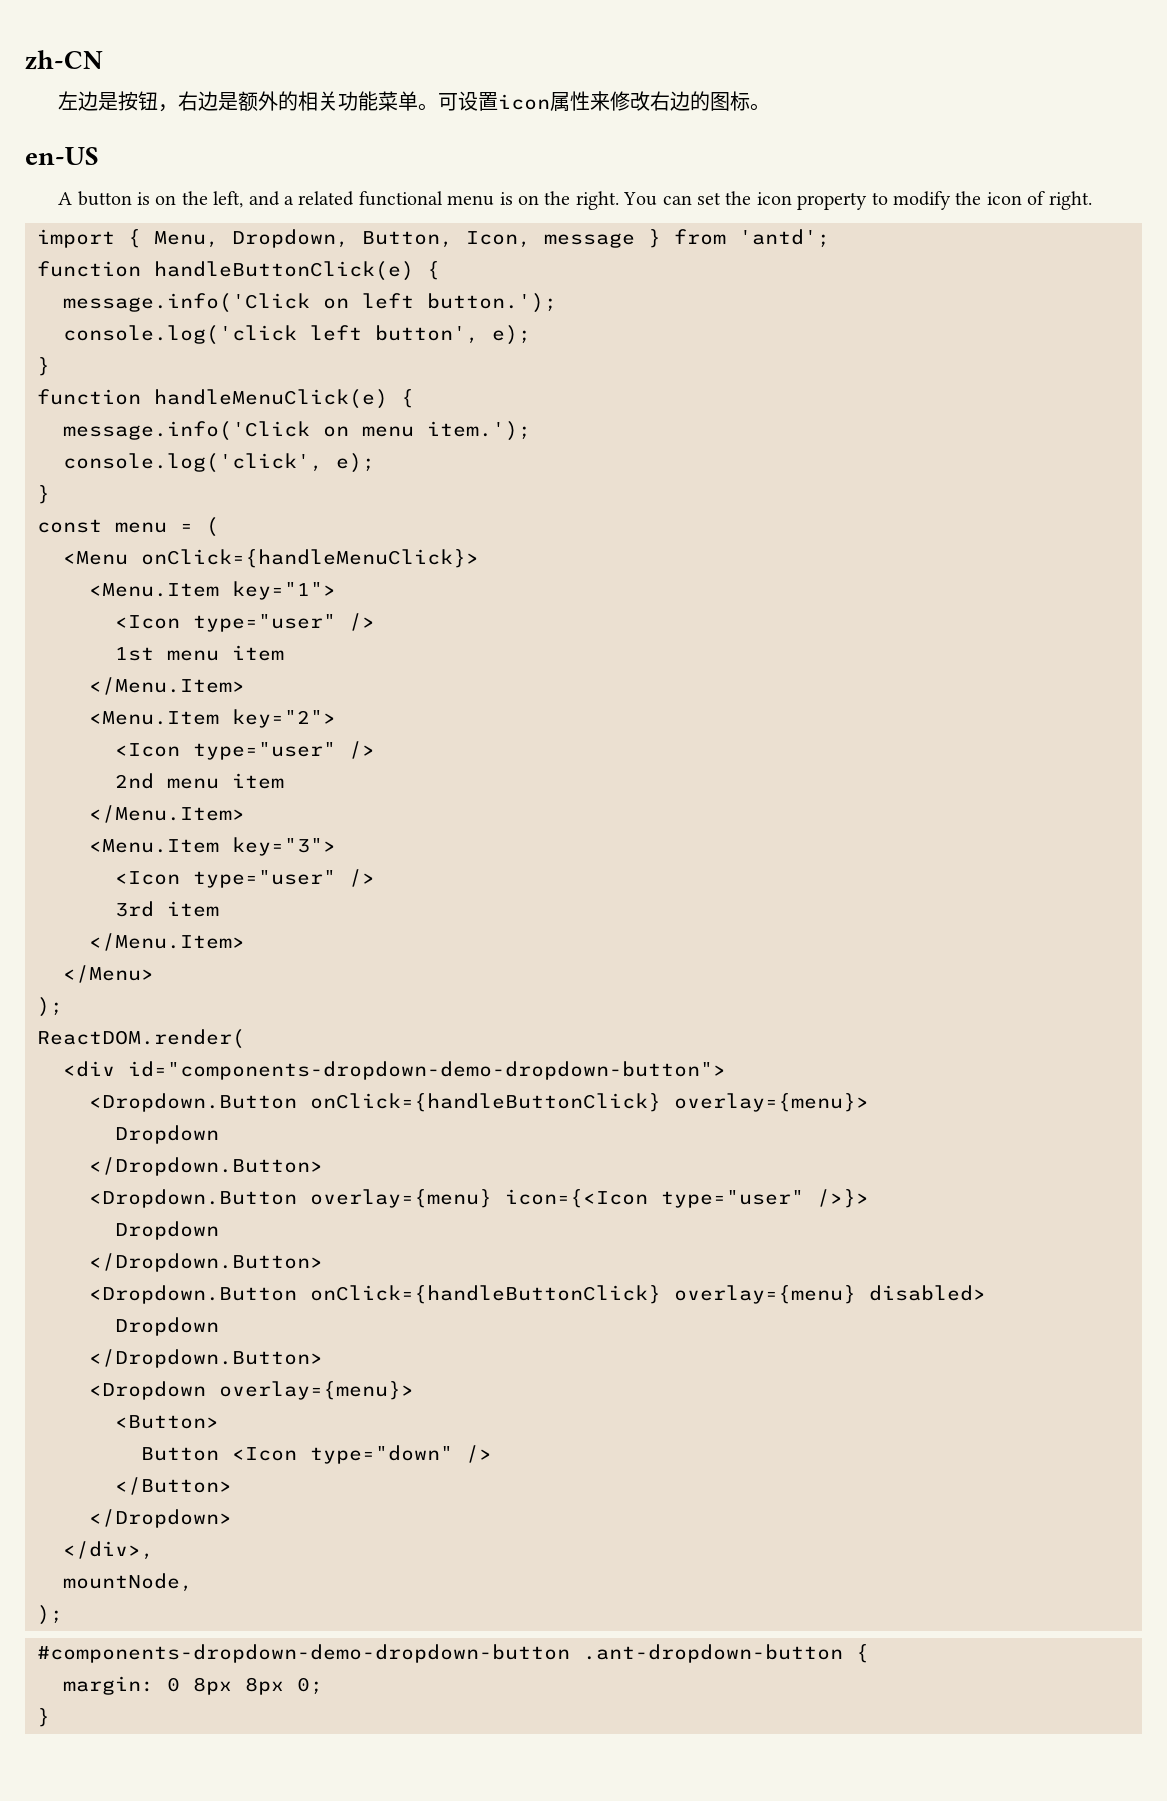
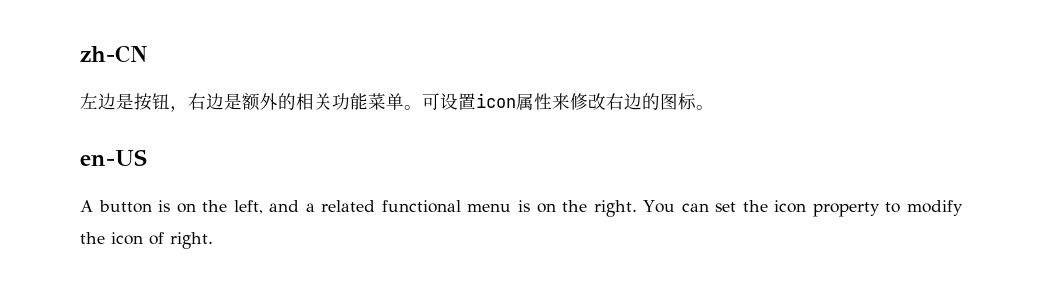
[37,229,830,248] [37,261,440,281] [63,293,557,313] [63,325,531,345] [37,357,50,376] [37,389,414,409] [63,421,531,441] [63,453,375,473] [37,485,50,504] [37,517,219,537] [63,549,479,568] [89,581,336,600] [115,613,375,632] [115,645,284,661] [89,677,245,695] [89,709,336,728] [115,741,375,760] [115,773,284,789] [89,805,245,823] [89,837,336,856] [115,869,375,888] [115,901,219,917] [89,933,245,951] [63,965,154,983] [37,997,63,1017] [37,1029,245,1049] [63,1061,726,1080] [89,1093,869,1112] [115,1125,219,1144] [89,1157,323,1176] [89,1189,869,1208] [115,1221,219,1240] [89,1253,323,1272] [89,1285,986,1304] [115,1317,219,1336] [89,1349,323,1368] [89,1381,414,1400] [115,1415,219,1429] [141,1445,492,1464] [115,1477,232,1495] [89,1509,232,1528] [63,1541,154,1560] [63,1573,193,1592] [37,1605,63,1625] [37,1644,869,1663] [63,1676,323,1695] [37,1708,50,1727] // import { Menu, Dropdown, Button, Icon, message } from 'antd'; // function handleButtonClick(e) { // message.info('Click on left button.'); // console.log('click left button', e); // } // function handleMenuClick(e) { // message.info('Click on menu item.'); // console.log('click', e); // } // const menu = ( // <Menu onClick={handleMenuClick}> // <Menu.Item key="1"> // <Icon type="user" /> // 1st menu item // </Menu.Item> // <Menu.Item key="2"> // <Icon type="user" /> // 2nd menu item // </Menu.Item> // <Menu.Item key="3"> // <Icon type="user" /> // 3rd item // </Menu.Item> // </Menu> // ); // ReactDOM.render( // <div id="components-dropdown-demo-dropdown-button"> // <Dropdown.Button onClick={handleButtonClick} overlay={menu}> // Dropdown // </Dropdown.Button> // <Dropdown.Button overlay={menu} icon={<Icon type="user" />}> // Dropdown // </Dropdown.Button> // <Dropdown.Button onClick={handleButtonClick} overlay={menu} disabled> // Dropdown // </Dropdown.Button> // <Dropdown overlay={menu}> // <Button> // Button <Icon type="down" /> // </Button> // </Dropdown> // </div>, // mountNode, // ); // #components-dropdown-demo-dropdown-button .ant-dropdown-button { // margin: 0 8px 8px 0; // } -> (213, 240) none

